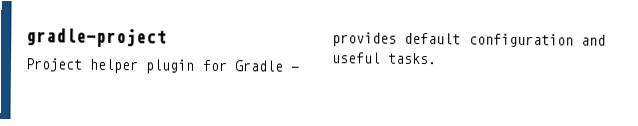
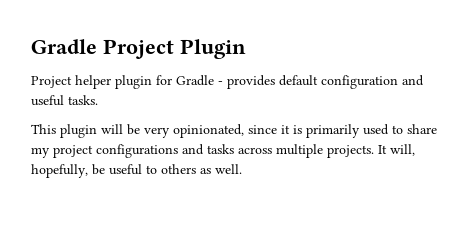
[26,28,167,48] gradle-project -> [31,39,246,59] Gradle Project Plugin
(437, 58) none -> [31,124,437,138] [31,144,415,158] [31,164,242,178] // This plugin will be very opinionated, since it is primarily used to share my project configurations and tasks across multiple projects. It will, hopefully, be useful to others as well.

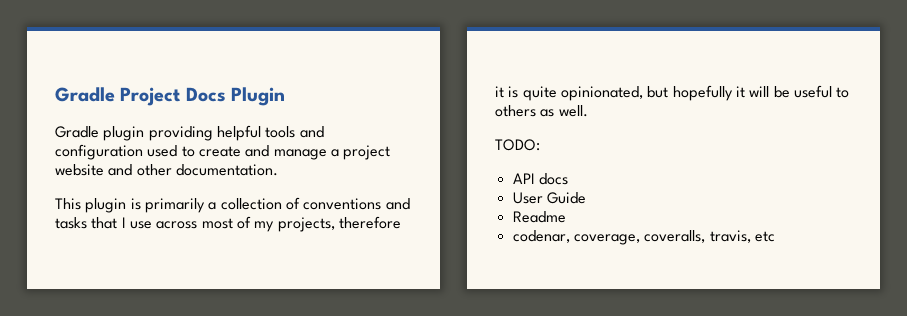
(174, 49) none -> [185,87,226,102] Docs
[31,75,424,89] [31,95,98,106] [31,124,437,138] [31,144,415,158] [31,164,88,178] Project helper plugin for Gradle - provides default configuration and useful tasks. // This plugin will be very opinionated, since it is primarily used to share my project configurations and tasks across multiple projects. It will, hopefully, -> [55,125,324,141] [55,144,391,160] [55,164,278,176] [55,197,410,213] [55,216,401,232] [495,85,770,101] Gradle plugin providing helpful tools and configuration used to create and manage a project website and other documentation. // This plugin is primarily a collection of conventions and tasks that I use across most of my projects, therefore it is quite opinionated, but hopefully it will
(242, 169) none -> [495,139,540,151] [512,173,568,185] [512,192,586,204] [512,211,566,223] [512,230,775,245] // TODO: // API docs // User Guide // Readme // codenar, coverage, coveralls, travis, etc

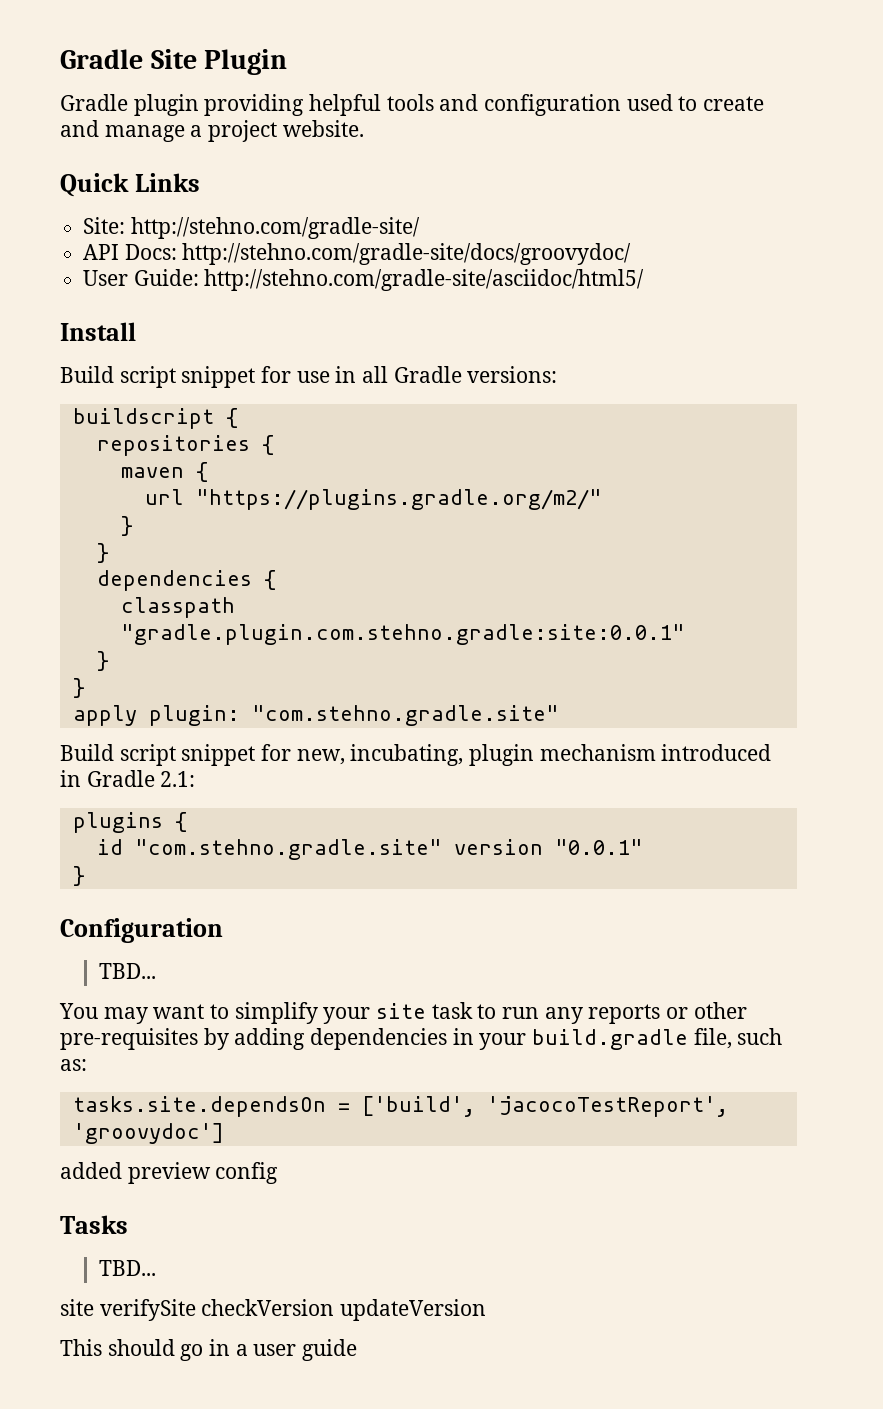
[55,87,226,106] Gradle Project Docs -> [60,49,197,69] Gradle Site
[55,164,278,176] [55,197,410,213] [55,216,401,232] [495,85,850,101] [495,105,588,117] [495,139,540,151] [512,173,568,185] [512,192,586,204] [512,211,566,223] [512,230,775,245] website and other documentation. // This plugin is primarily a collection of conventions and tasks that I use across most of my projects, therefore it is quite opinionated, but hopefully it will be useful to others as well. // TODO: // API docs // User Guide // Readme // codenar, coverage, coveralls, travis, etc -> [282,120,364,137] [60,173,201,197] [83,217,420,239] [83,243,632,265] [83,269,645,291] [60,322,136,341] [60,366,558,388] [72,408,238,429] [96,435,274,456] [120,462,208,482] [144,489,602,510] [120,516,133,536] [96,543,109,563] [96,570,276,591] [120,597,235,618] [120,624,685,645] [96,651,109,671] [72,678,85,698] [72,705,559,726] [60,744,772,766] [60,770,196,787] [72,812,187,833] [96,839,643,860] [72,866,85,886] [60,918,223,943] [98,963,156,979] [59,1002,747,1024] [60,1028,783,1050] [60,1059,87,1071] [72,1096,728,1117] [72,1123,224,1144] [60,1162,279,1184] [60,1215,128,1234] [98,1260,156,1276] [60,1299,487,1321] [60,1339,358,1361] website. // Quick Links // Site: http://stehno.com/gradle-site/ // API Docs: http://stehno.com/gradle-site/docs/groovydoc/ // User Guide: http://stehno.com/gradle-site/asciidoc/html5/ // Install // Build script snippet for use in all Gradle versions: // buildscript { // repositories { // maven { // url "https://plugins.gradle.org/m2/" // } // } // dependencies { // classpath "gradle.plugin.com.stehno.gradle:site:0.0.1" // } // } // apply plugin: "com.stehno.gradle.site" // Build script snippet for new, incubating, plugin mechanism introduced in Gradle 2.1: // plugins { // id "com.stehno.gradle.site" version "0.0.1" // } // Configuration // TBD... // You may want to simplify your site task to run any reports or other pre-requisites by adding dependencies in your build.gradle file, such as: // tasks.site.dependsOn = ['build', 'jacocoTestReport', 'groovydoc'] // added preview config // Tasks // TBD... // site verifySite checkVersion updateVersion // This should go in a user guide

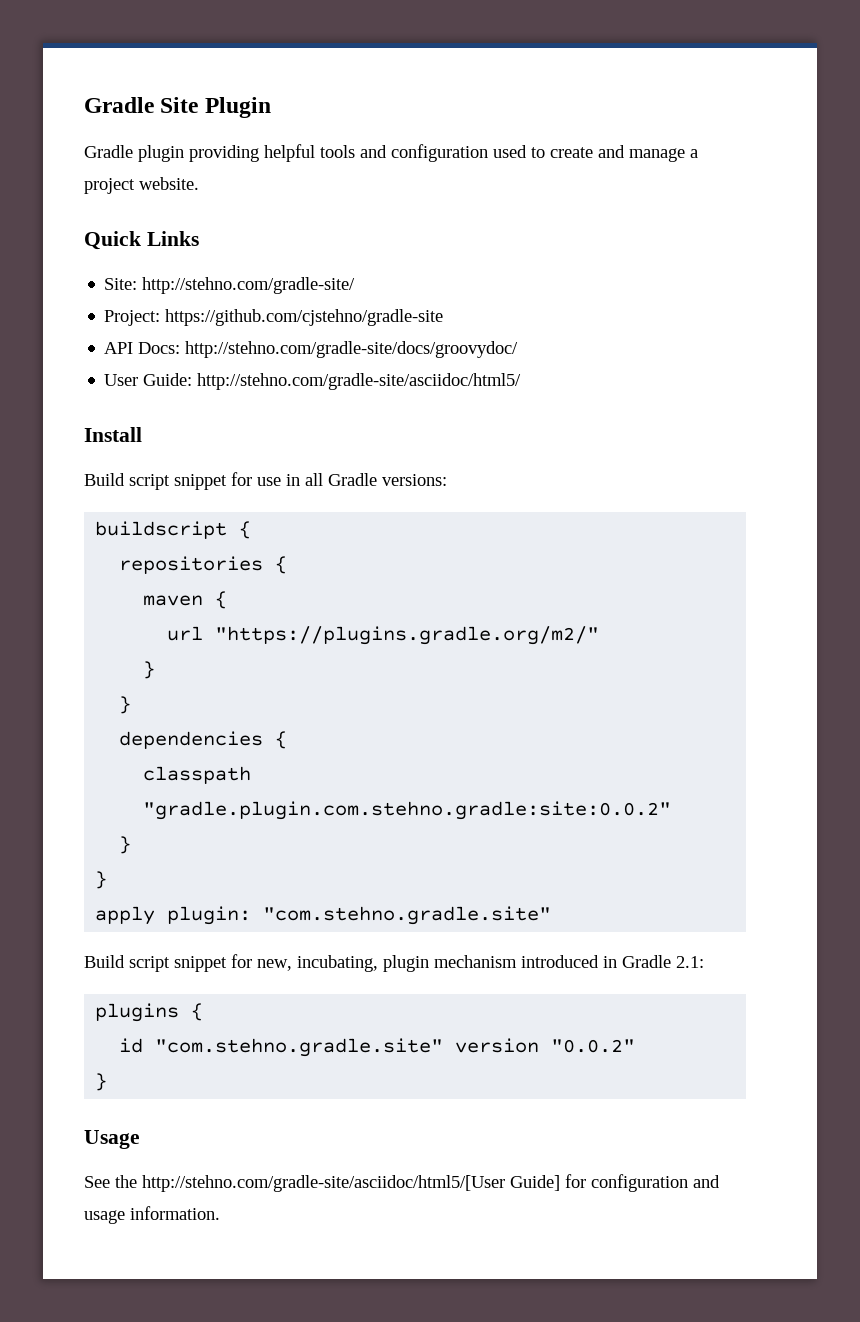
(420, 228) none -> [104,309,444,326] // Project: https://github.com/cjstehno/gradle-site
[120,624,685,645] "gradle.plugin.com.stehno.gradle:site:0.0.1" -> [143,801,672,820] "gradle.plugin.com.stehno.gradle:site:0.0.2"
[554,839,643,855] [72,866,85,886] [60,918,223,943] [98,963,156,979] [59,1002,747,1024] [60,1028,783,1050] [60,1059,87,1071] [72,1096,728,1117] [72,1123,224,1144] [60,1162,279,1184] [60,1215,128,1234] [98,1260,156,1276] [60,1299,487,1321] [60,1339,358,1361] "0.0.1" // } // Configuration // TBD... // You may want to simplify your site task to run any reports or other pre-requisites by adding dependencies in your build.gradle file, such as: // tasks.site.dependsOn = ['build', 'jacocoTestReport', 'groovydoc'] // added preview config // Tasks // TBD... // site verifySite checkVersion updateVersion // This should go in a user guide -> [551,1039,636,1053] [95,1073,108,1091] [84,1130,140,1149] [84,1174,720,1192] [84,1206,220,1224] "0.0.2" // } // Usage // See the http://stehno.com/gradle-site/asciidoc/html5/[User Guide] for configuration and usage information.

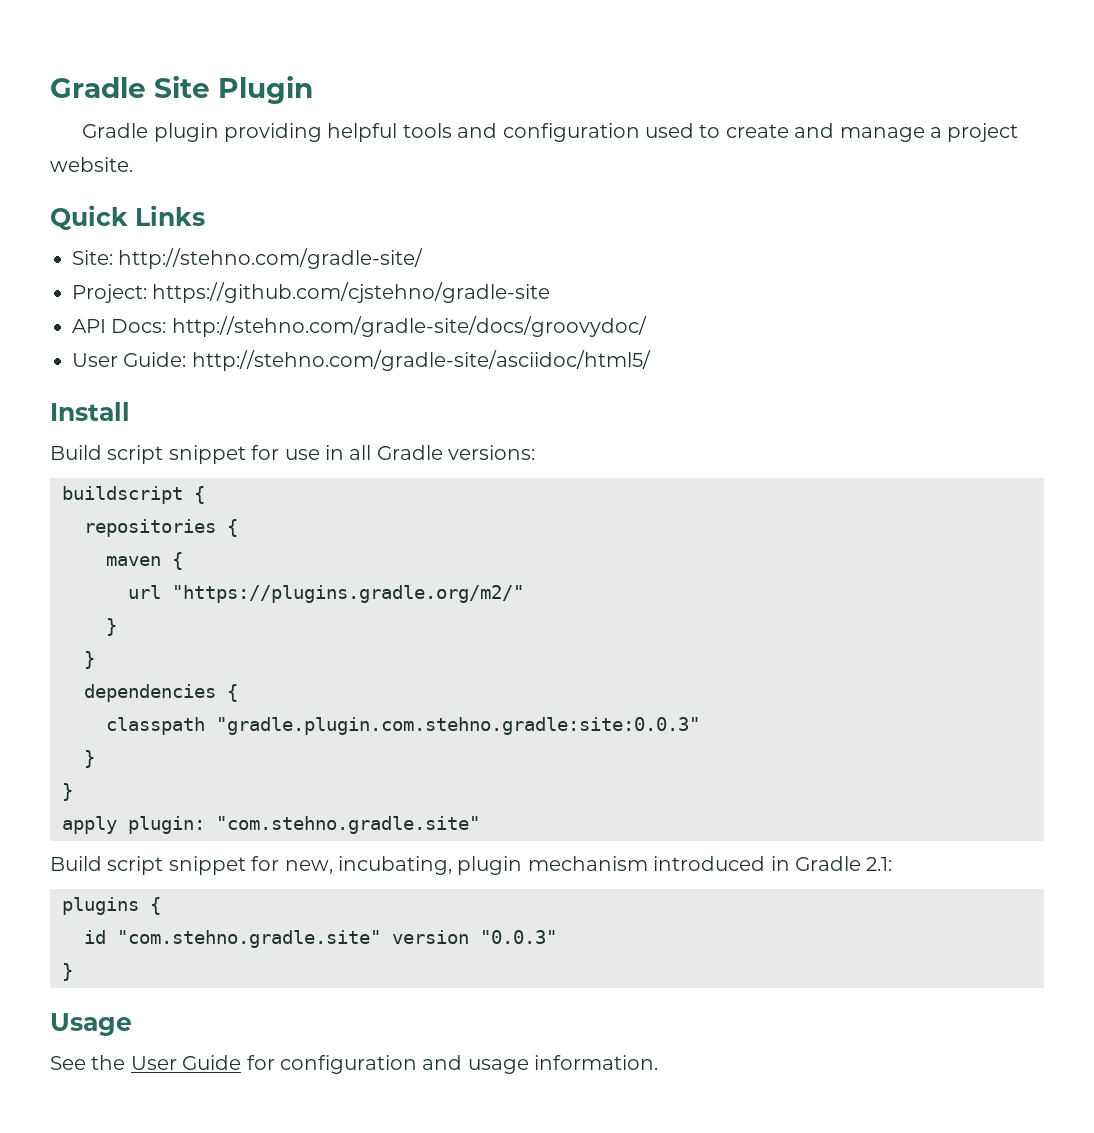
[143,801,672,820] "gradle.plugin.com.stehno.gradle:site:0.0.2" -> [216,717,700,735] "gradle.plugin.com.stehno.gradle:site:0.0.3"
[551,1039,636,1053] "0.0.2" -> [480,930,557,944] "0.0.3"
[142,1175,560,1192] http://stehno.com/gradle-site/asciidoc/html5/[User Guide] -> [130,1055,242,1070] User Guide

